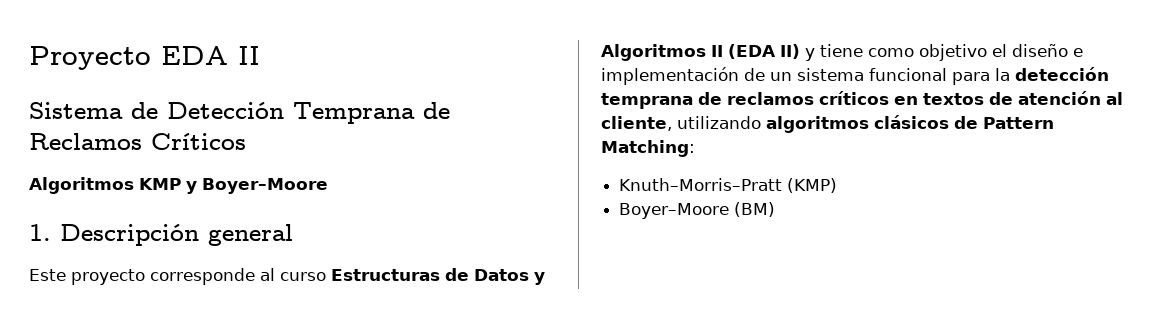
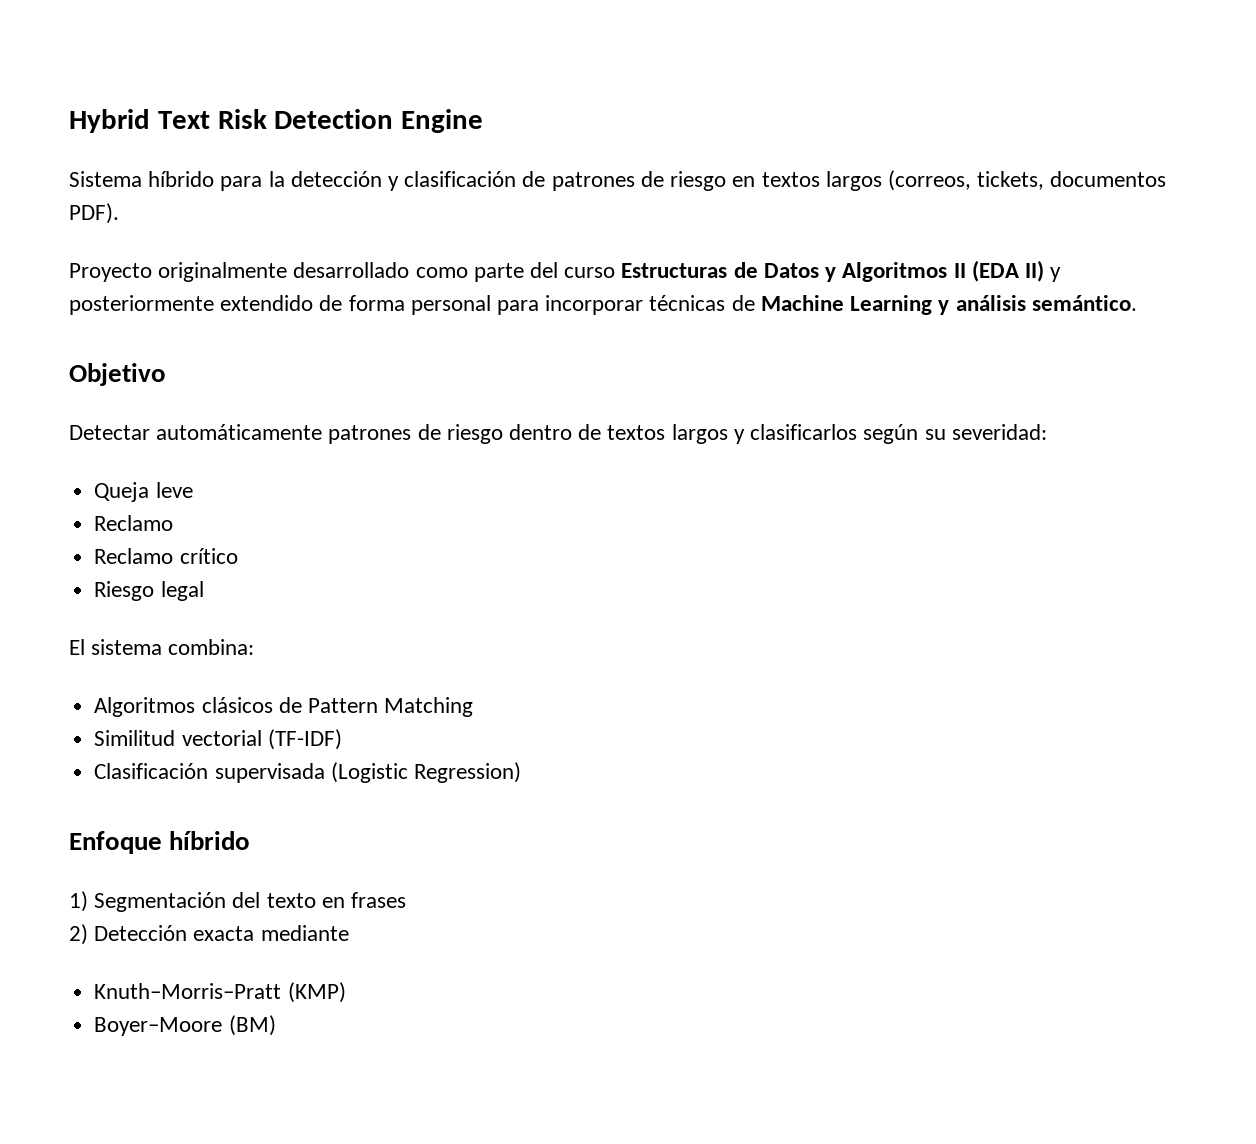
[29,46,260,70] [29,102,450,124] [29,133,246,150] [29,177,328,194] [29,224,293,246] [29,268,275,285] Proyecto EDA II // Sistema de Detección Temprana de Reclamos Críticos // Algoritmos KMP y Boyer–Moore // 1. Descripción general // Este proyecto corresponde al -> [69,109,484,133] [69,170,1167,191] [69,203,119,224] [69,262,559,282] Hybrid Text Risk Detection Engine // Sistema híbrido para la detección y clasificación de patrones de riesgo en textos largos (correos, tickets, documentos PDF). // Proyecto originalmente desarrollado como parte del
[820,44,1083,61] [601,67,1109,85] [601,91,1123,109] [601,115,1054,133] [601,140,695,157] tiene como objetivo el diseño e implementación de un sistema funcional para la detección temprana de reclamos críticos en textos de atención al cliente, utilizando algoritmos clásicos de Pattern Matching: -> [69,295,1137,315] [69,363,166,386] [69,424,1047,444] [94,482,193,502] [94,515,174,531] [94,548,238,564] [94,581,204,601] [69,639,255,655] [94,697,474,717] [94,729,342,750] [94,762,521,783] [69,831,251,854] [69,891,407,912] [69,924,349,945] posteriormente extendido de forma personal para incorporar técnicas de Machine Learning y análisis semántico. // Objetivo // Detectar automáticamente patrones de riesgo dentro de textos largos y clasificarlos según su severidad: // Queja leve // Reclamo // Reclamo crítico // Riesgo legal // El sistema combina: // Algoritmos clásicos de Pattern Matching // Similitud vectorial (TF-IDF) // Clasificación supervisada (Logistic Regression) // Enfoque híbrido // 1) Segmentación del texto en frases // 2) Detección exacta mediante

